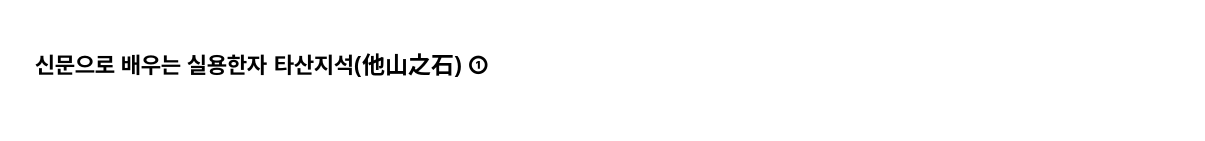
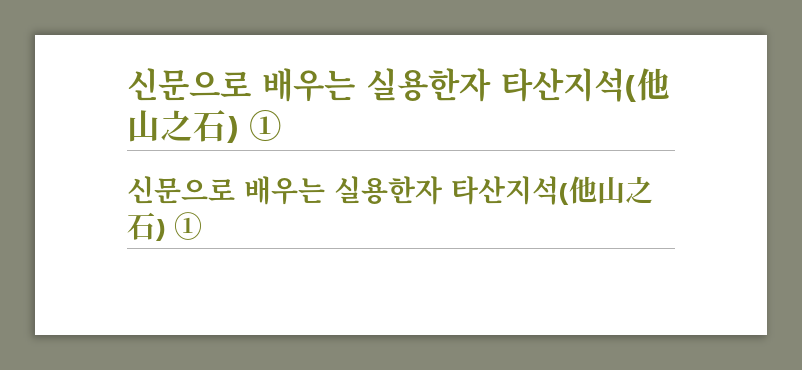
[35,53,489,77] 신문으로 배우는 실용한자 타산지석(他山之石) ① -> [127,68,670,102] [127,109,282,143] [127,176,653,205] [127,212,202,241] 신문으로 배우는 실용한자 타산지석(他山之石) ① // 신문으로 배우는 실용한자 타산지석(他山之石) ①

